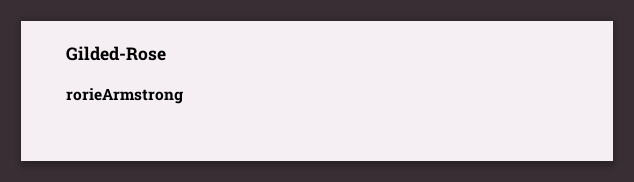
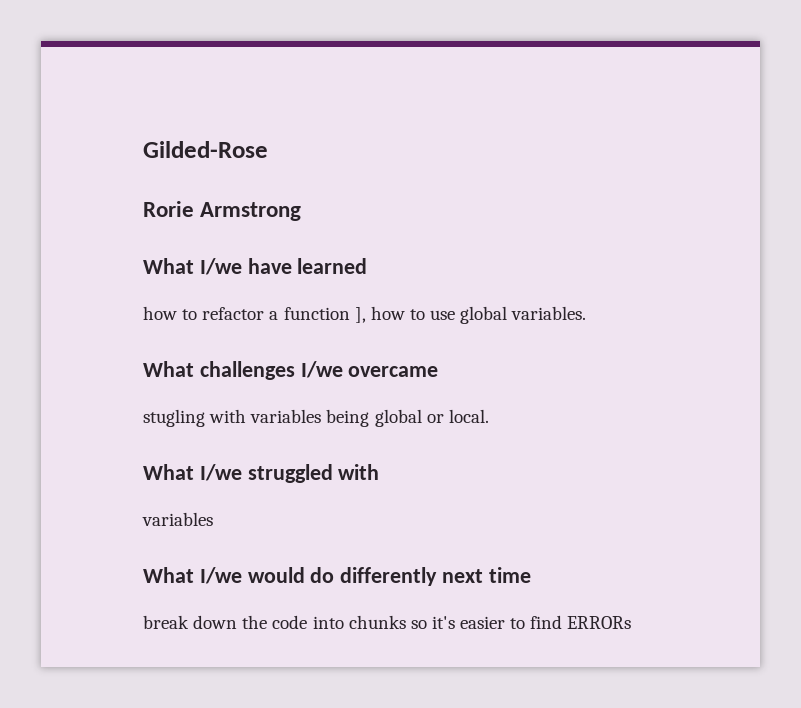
[66,88,183,104] rorieArmstrong -> [143,201,302,221] [143,258,368,275] [143,306,587,324] [143,361,439,380] [143,409,489,427] [143,464,380,483] [142,512,213,526] [143,567,531,586] [143,615,632,629] Rorie Armstrong // What I/we have learned // how to refactor a function ], how to use global variables. // What challenges I/we overcame // stugling with variables being global or local. // What I/we struggled with // variables // What I/we would do differently next time // break down the code into chunks so it's easier to find ERRORs

